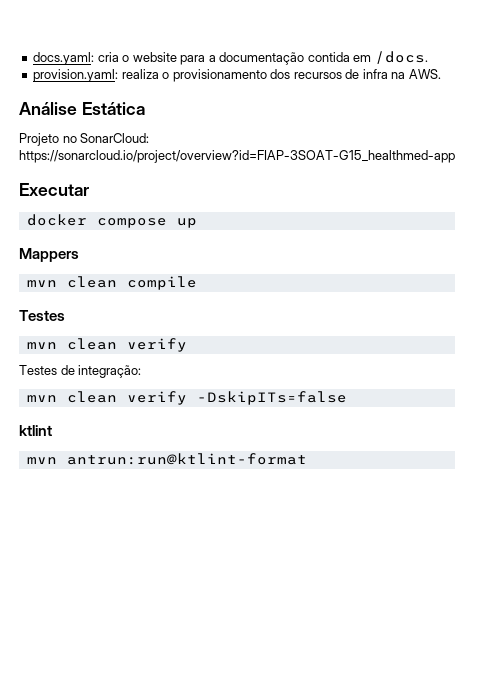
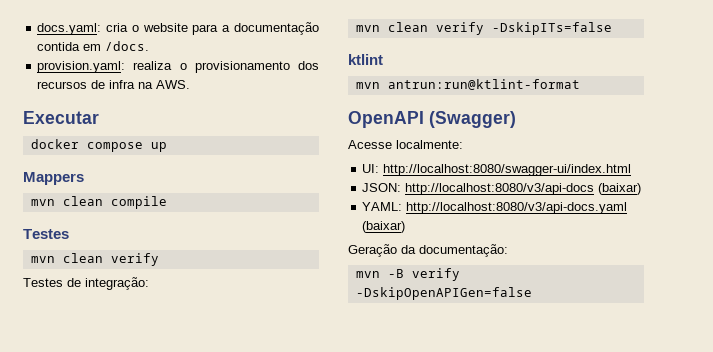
[19,102,145,115] [19,133,150,146] [19,150,455,163] // Análise Estática // Projeto no SonarCloud: https://sonarcloud.io/project/overview?id=FIAP-3SOAT-G15_healthmed-app -> (191, 84) none
(307, 459) none -> [348,111,516,128] [348,140,463,149] [362,164,632,176] [362,183,642,195] [362,202,628,214] [362,221,406,233] [348,244,508,257] [355,268,460,281] [355,287,532,300] // OpenAPI (Swagger) // Acesse localmente: // UI: http://localhost:8080/swagger-ui/index.html // JSON: http://localhost:8080/v3/api-docs (baixar) // YAML: http://localhost:8080/v3/api-docs.yaml (baixar) // Geração da documentação: // mvn -B verify -DskipOpenAPIGen=false

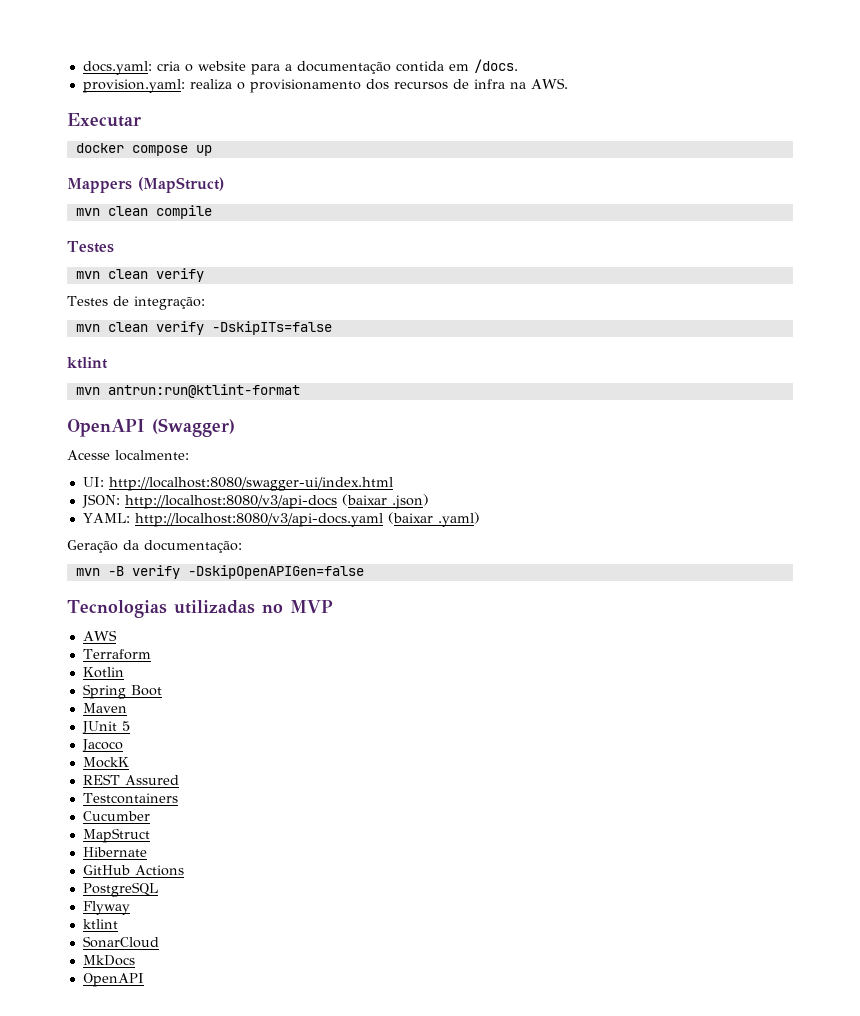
(84, 178) none -> [138,177,224,193] (MapStruct)
[598,183,642,195] (baixar) -> [341,494,429,509] (baixar .json)
[362,221,406,233] (baixar) -> [387,512,480,527] (baixar .yaml)
(532, 293) none -> [67,600,333,618] [82,630,117,641] [82,649,151,660] [82,667,124,678] [82,684,162,699] [82,703,127,713] [81,721,130,734] [81,739,123,752] [82,757,129,768] [82,774,179,785] [82,793,178,804] [82,811,150,821] [82,828,150,843] [82,847,147,857] [82,865,184,876] [82,882,158,897] [82,901,130,915] [82,919,118,929] [82,936,159,948] [82,955,135,966] [82,973,144,987] // Tecnologias utilizadas no MVP // AWS // Terraform // Kotlin // Spring Boot // Maven // JUnit 5 // Jacoco // MockK // REST Assured // Testcontainers // Cucumber // MapStruct // Hibernate // GitHub Actions // PostgreSQL // Flyway // ktlint // SonarCloud // MkDocs // OpenAPI

